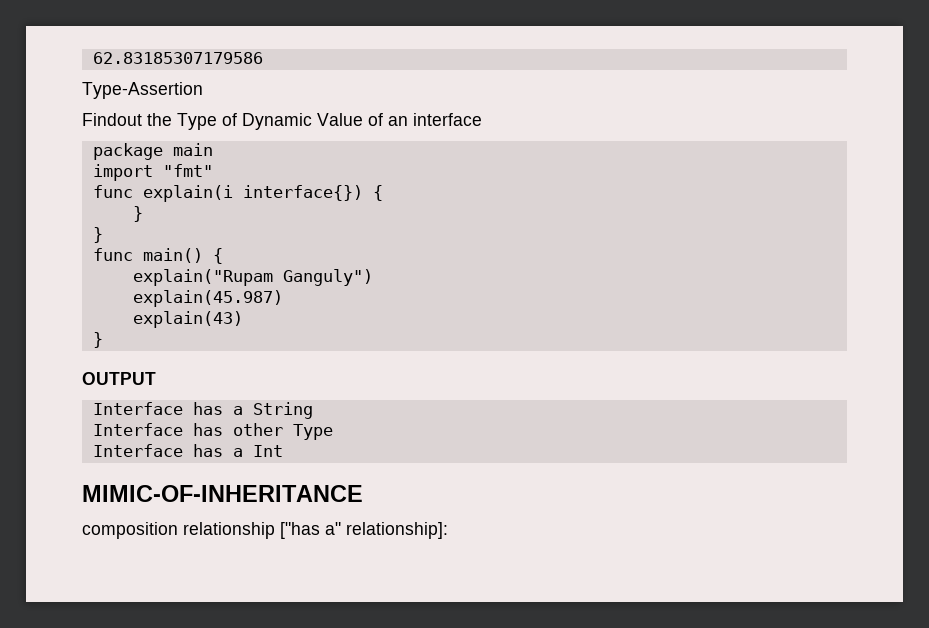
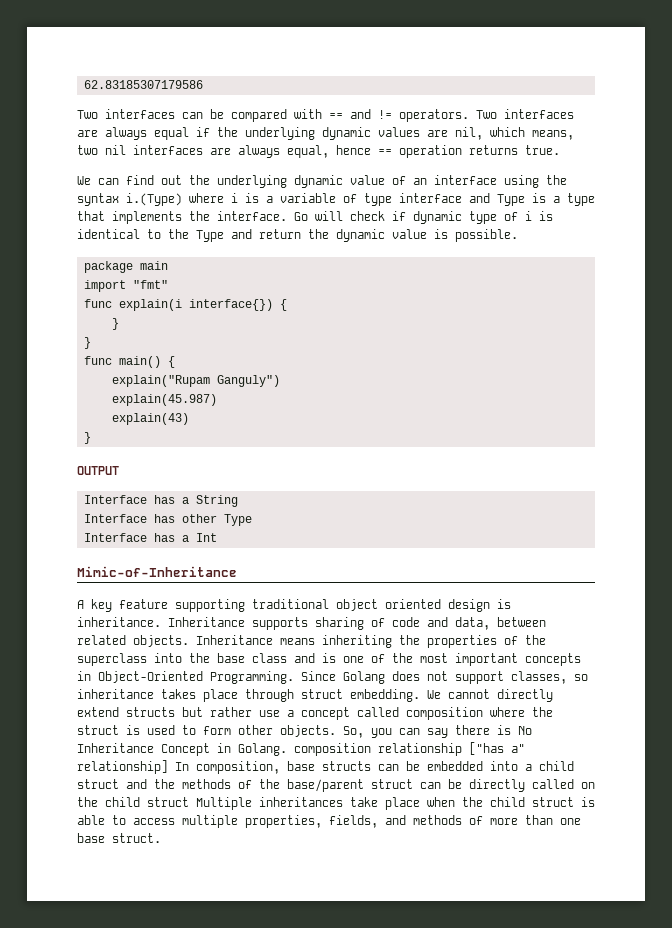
[82,82,203,99] [82,113,482,130] Type-Assertion // Findout the Type of Dynamic Value of an interface -> [77,109,574,122] [77,127,574,140] [77,145,560,158] [77,175,567,188] [77,193,595,206] [77,211,553,224] [77,229,518,242] Two interfaces can be compared with == and != operators. Two interfaces are always equal if the underlying dynamic values are nil, which means, two nil interfaces are always equal, hence == operation returns true. // We can find out the underlying dynamic value of an interface using the syntax i.(Type) where i is a variable of type interface and Type is a type that implements the interface. Go will check if dynamic type of i is identical to the Type and return the dynamic value is possible.
[82,485,363,502] [82,522,448,539] MIMIC-OF-INHERITANCE // composition relationship ["has a" relationship]: -> [77,566,237,577] [77,599,511,612] [77,617,546,630] [77,635,546,648] [77,653,581,666] [77,671,588,684] [77,689,553,702] [77,707,553,720] [77,725,532,738] [77,742,525,756] [77,760,574,774] [77,779,595,792] [77,797,595,810] [77,815,581,828] [77,833,161,843] Mimic-of-Inheritance // A key feature supporting traditional object oriented design is inheritance. Inheritance supports sharing of code and data, between related objects. Inheritance means inheriting the properties of the superclass into the base class and is one of the most important concepts in Object-Oriented Programming. Since Golang does not support classes, so inheritance takes place through struct embedding. We cannot directly extend structs but rather use a concept called composition where the struct is used to form other objects. So, you can say there is No Inheritance Concept in Golang. composition relationship ["has a" relationship] In composition, base structs can be embedded into a child struct and the methods of the base/parent struct can be directly called on the child struct Multiple inheritances take place when the child struct is able to access multiple properties, fields, and methods of more than one base struct.

